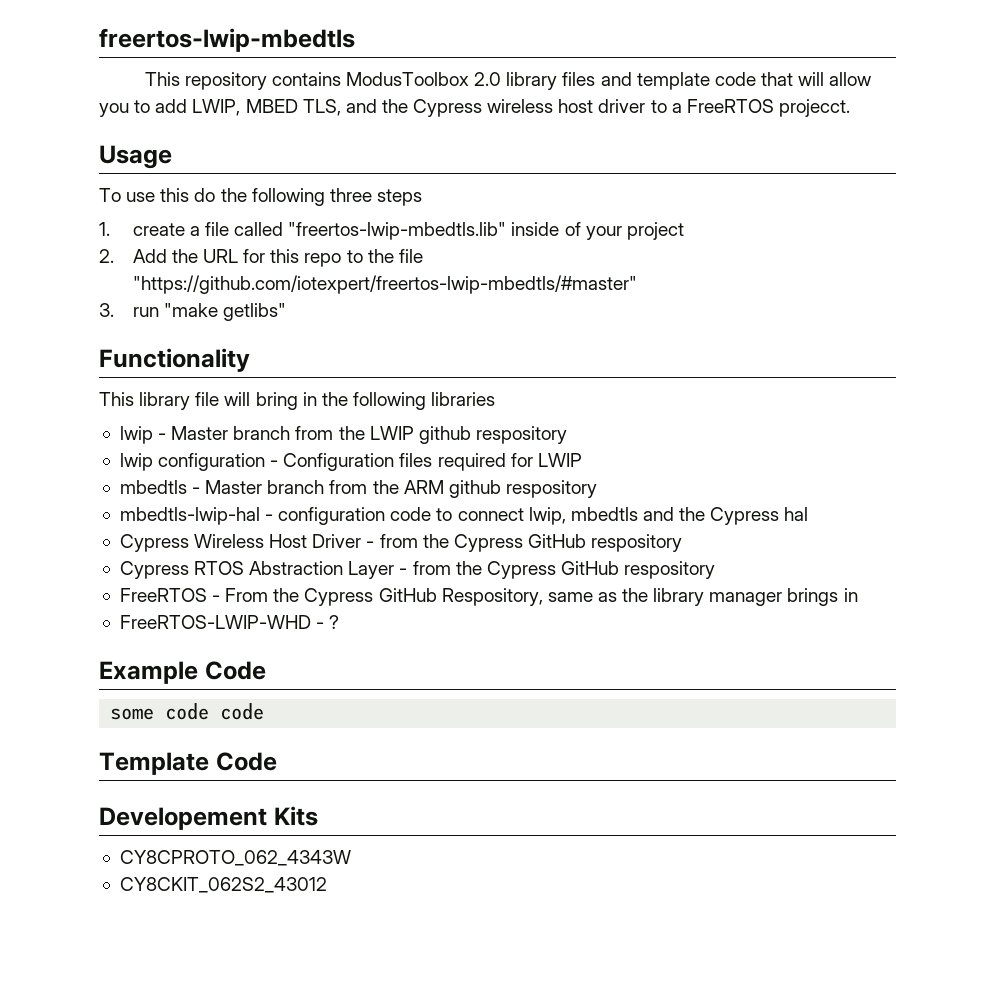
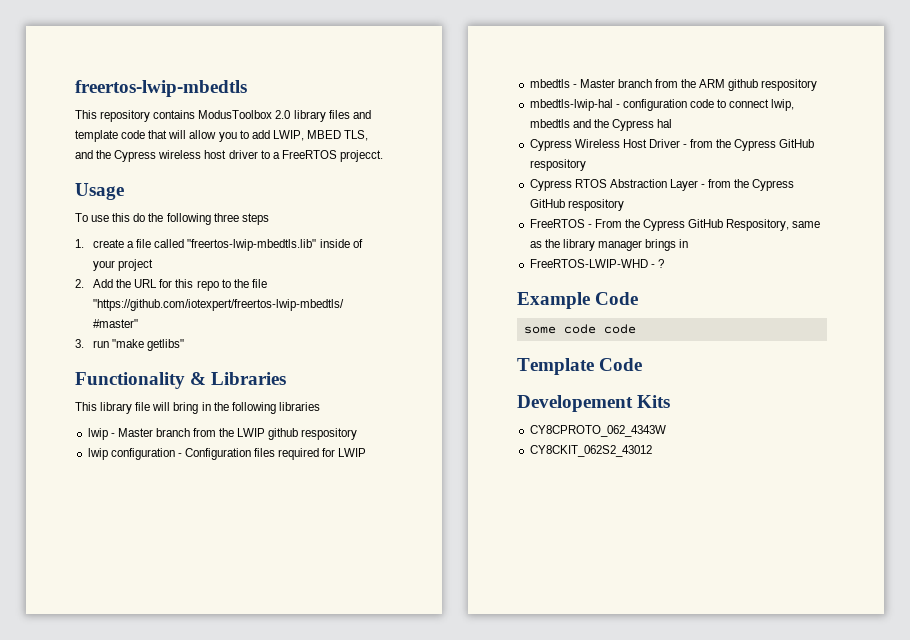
(250, 360) none -> [190,372,287,385] & Libraries

